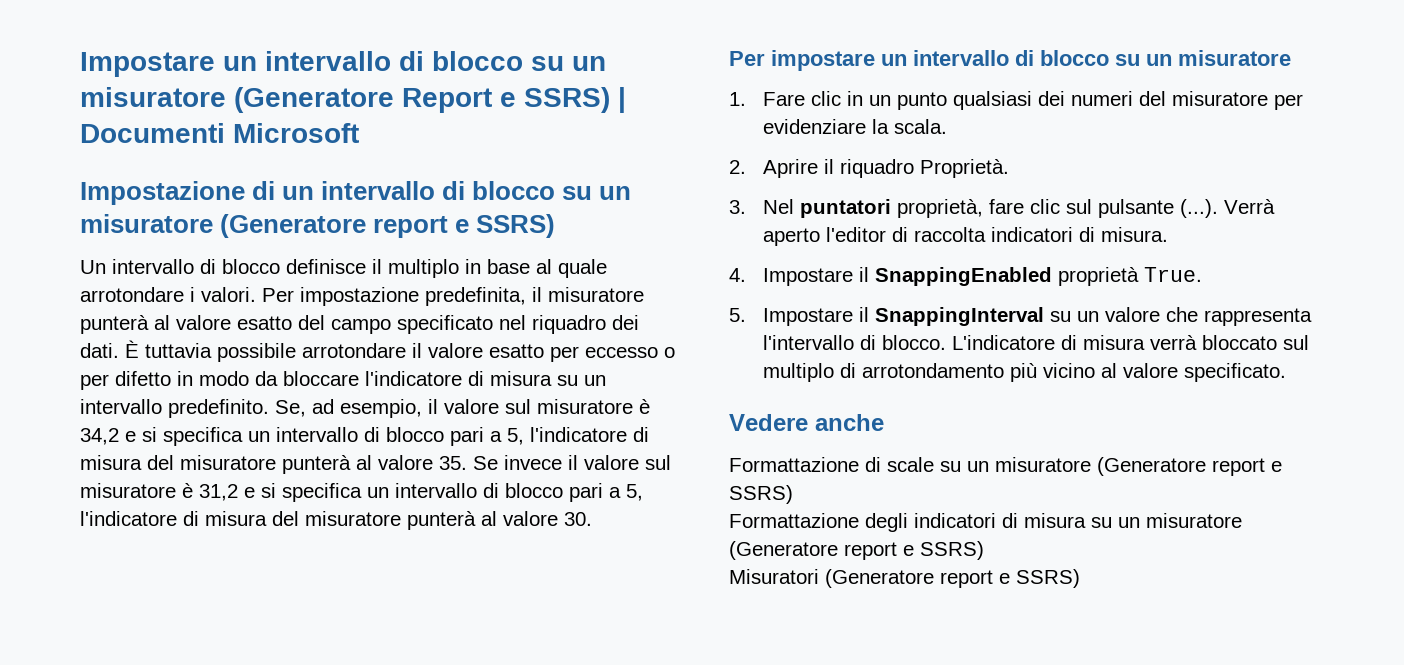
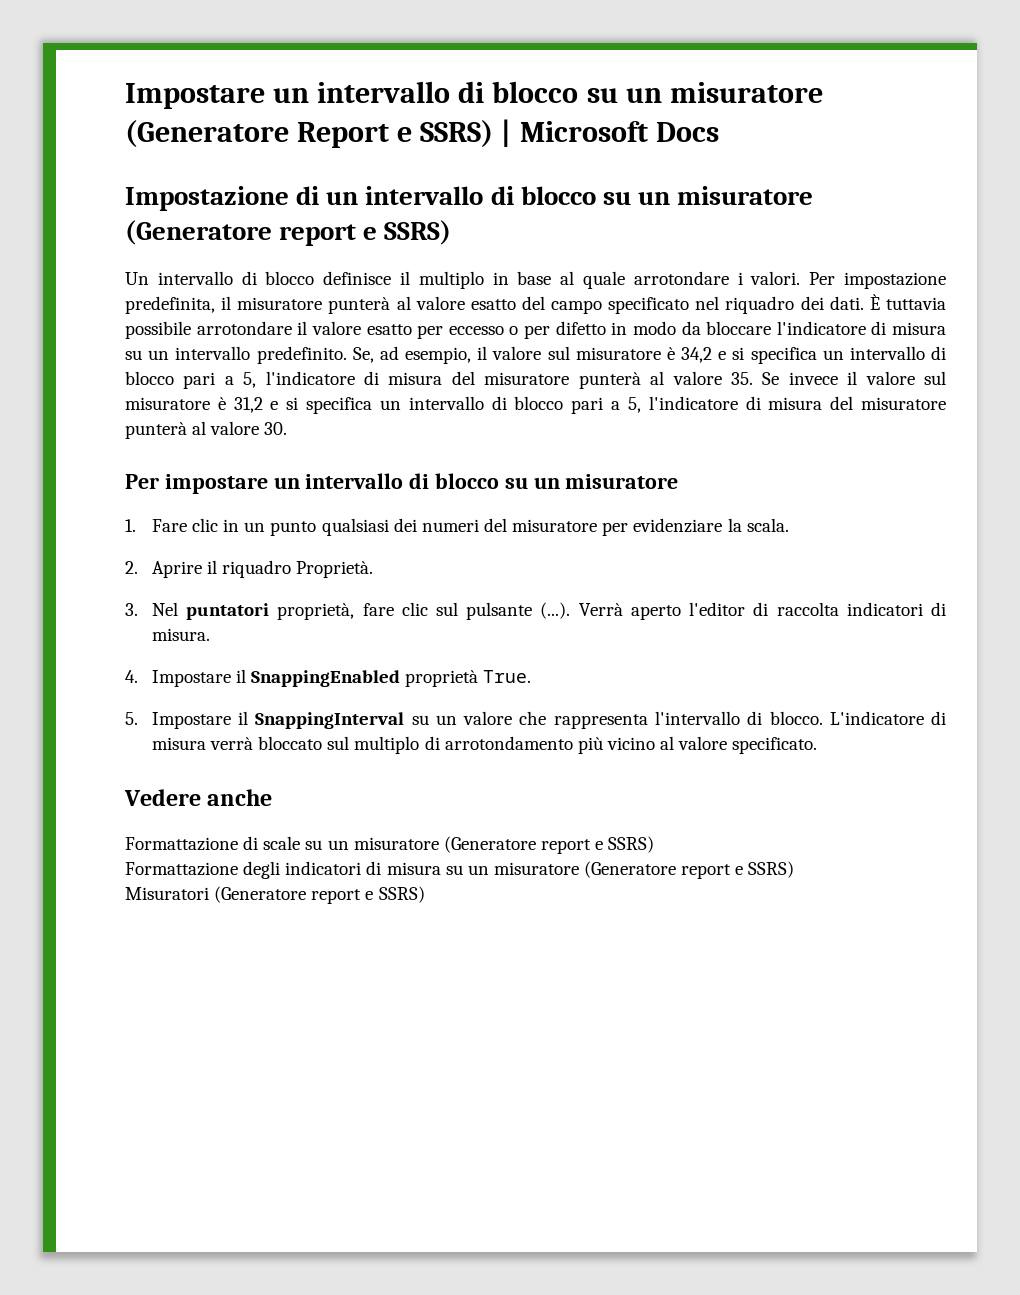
[80,123,225,143] Documenti -> (512, 133) none
(359, 133) none -> [655,122,719,142] Docs

